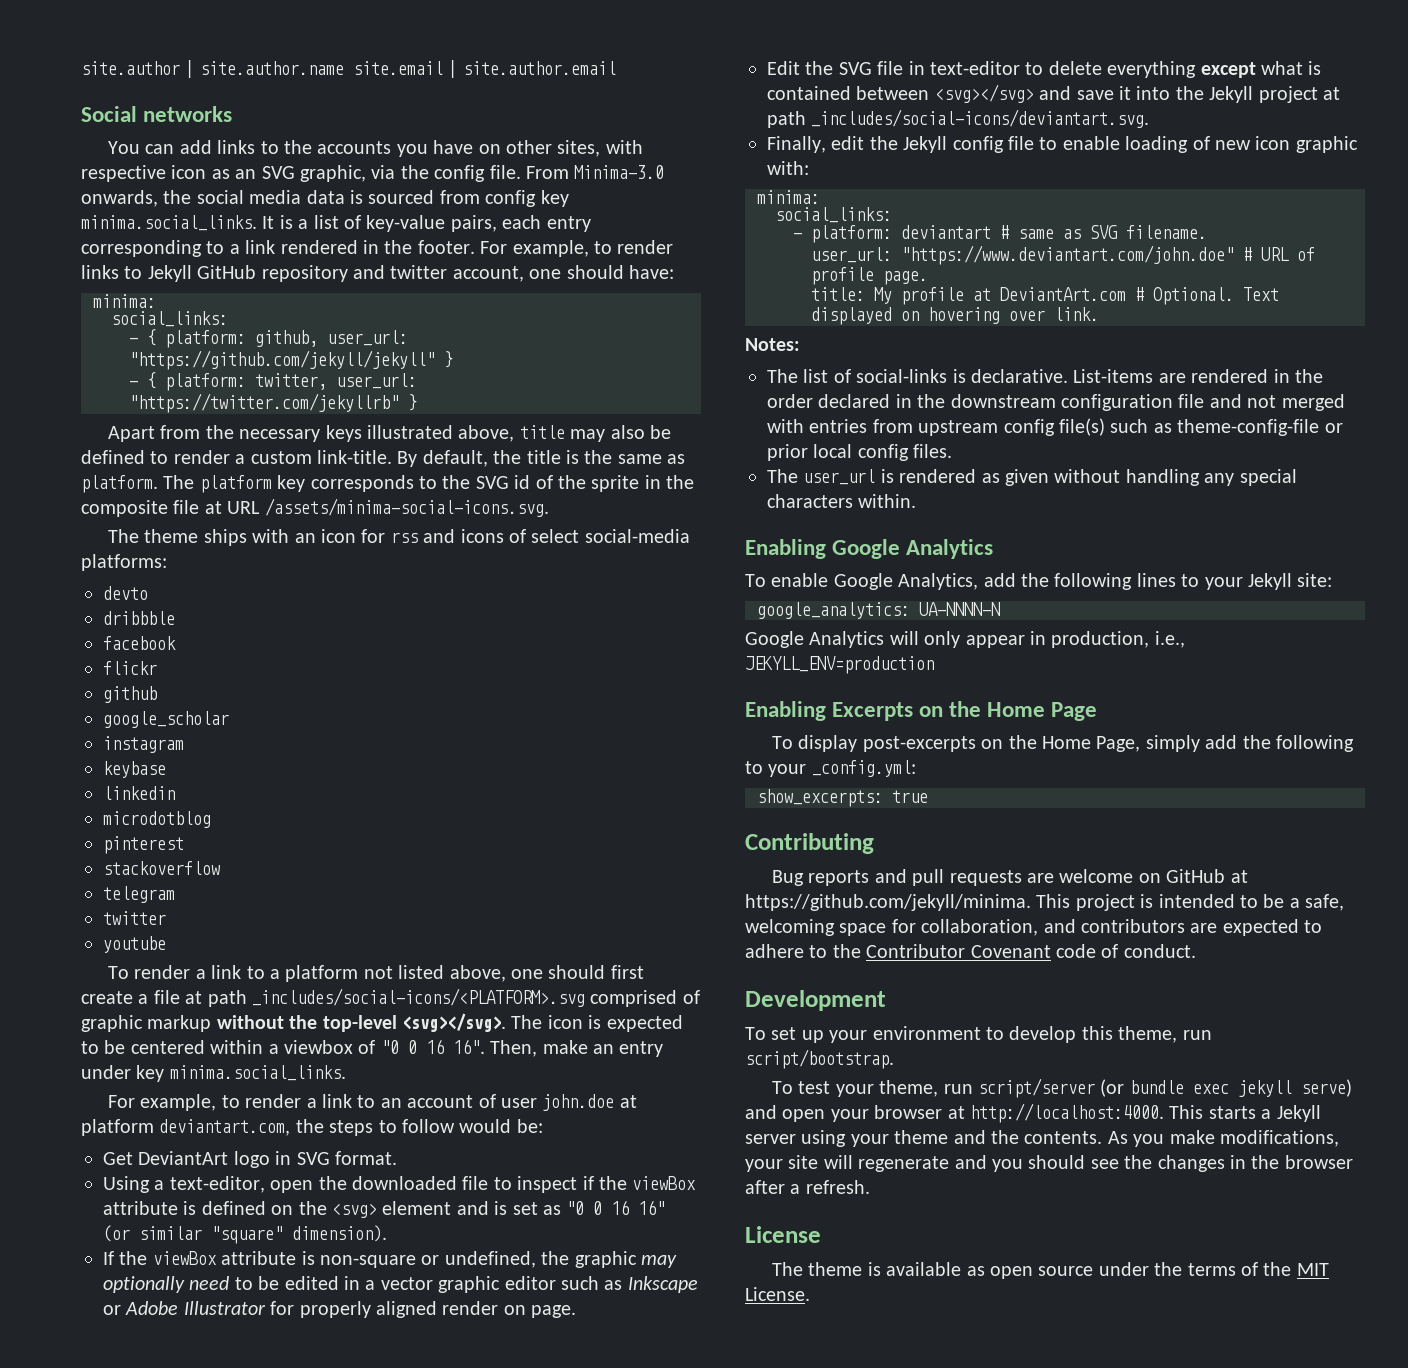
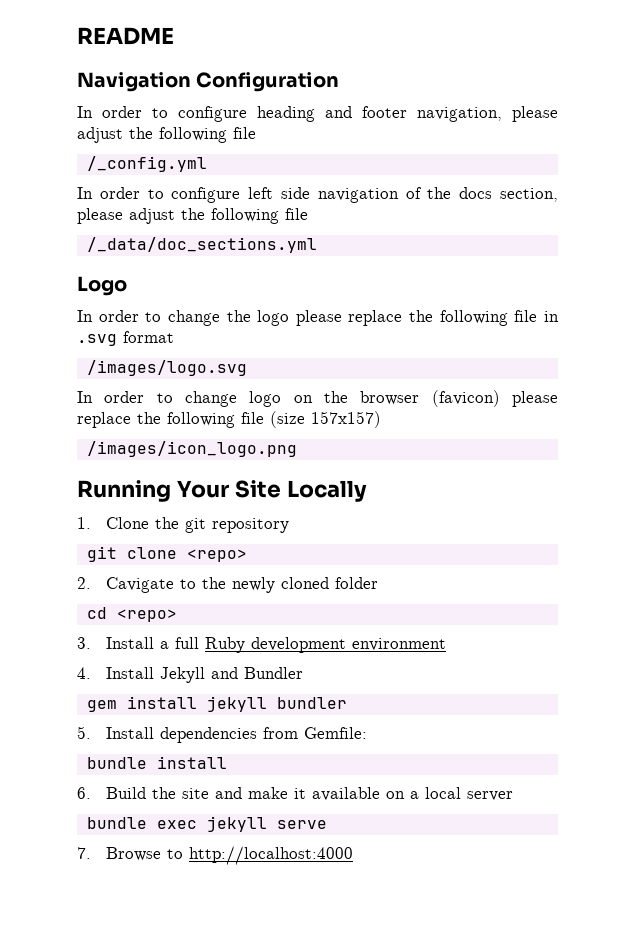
[81,60,616,78] [81,106,233,122] [107,140,643,157] [81,165,665,182] [81,190,569,207] [81,215,591,232] [81,240,674,257] [81,265,674,282] [93,294,156,308] [111,311,228,327] [129,329,408,348] [129,350,453,370] [129,372,417,391] [129,393,417,413] [107,425,671,442] [81,450,686,467] [81,475,695,493] [81,498,549,517] [107,529,690,546] [81,554,167,571] [103,586,148,600] [103,611,175,625] [103,636,176,650] [103,661,157,675] [103,686,157,703] [103,711,229,728] [103,736,184,753] [103,761,166,778] [103,786,175,800] [103,811,211,828] [103,836,184,854] [103,861,220,875] [103,886,175,903] [103,911,166,925] [103,936,166,953] [107,965,644,982] [81,988,700,1007] [81,1013,683,1032] [81,1039,664,1057] [81,1065,346,1082] [107,1094,637,1111] [81,1119,543,1136] [103,1151,397,1168] [103,1176,697,1193] [103,1200,666,1218] [103,1225,387,1244] [103,1251,677,1268] [103,1276,698,1293] [103,1301,577,1318] [767,61,1322,78] [767,84,1340,103] [767,109,1150,128] [767,136,1358,153] [767,161,809,175] [757,190,820,204] [775,207,892,223] [793,225,1207,243] [811,245,1315,265] [811,267,928,285] [811,287,1279,305] [811,307,1099,325] [745,338,800,351] [767,369,1323,383] [767,394,1345,411] [767,418,1343,436] [767,444,953,461] [767,469,1297,486] [767,494,917,508] [745,539,994,559] [745,573,1333,590] [757,602,1000,619] [745,631,1185,648] [745,656,934,674] [745,701,1098,721] [771,735,1354,752] [745,760,916,777] [757,789,928,807] [745,833,874,854] [771,869,1248,886] [745,894,1345,911] [745,919,1323,936] [745,944,1196,958] [745,990,886,1011] [745,1026,1212,1043] [745,1049,894,1069] [771,1078,1352,1098] [745,1103,1321,1123] [745,1130,1339,1147] [745,1155,1353,1172] [745,1180,870,1194] [745,1226,821,1243] [771,1262,1329,1279] [745,1287,810,1301] site.author | site.author.name site.email | site.author.email // Social networks // You can add links to the accounts you have on other sites, with respective icon as an SVG graphic, via the config file. From Minima-3.0 onwards, the social media data is sourced from config key minima.social_links. It is a list of key-value pairs, each entry corresponding to a link rendered in the footer. For example, to render links to Jekyll GitHub repository and twitter account, one should have: // minima: // social_links: // - { platform: github, user_url: "https://github.com/jekyll/jekyll" } // - { platform: twitter, user_url: "https://twitter.com/jekyllrb" } // Apart from the necessary keys illustrated above, title may also be defined to render a custom link-title. By default, the title is the same as platform. The platform key corresponds to the SVG id of the sprite in the composite file at URL /assets/minima-social-icons.svg. // The theme ships with an icon for rss and icons of select social-media platforms: // devto // dribbble // facebook // flickr // github // google_scholar // instagram // keybase // linkedin // microdotblog // pinterest // stackoverflow // telegram // twitter // youtube // To render a link to a platform not listed above, one should first create a file at path _includes/social-icons/<PLATFORM>.svg comprised of graphic markup without the top-level <svg></svg>. The icon is expected to be centered within a viewbox of "0 0 16 16". Then, make an entry under key minima.social_links. // For example, to render a link to an account of user john.doe at platform deviantart.com, the steps to follow would be: // Get DeviantArt logo in SVG format. // Using a text-editor, open the downloaded file to inspect if the viewBox attribute is defined on the <svg> element and is set as "0 0 16 16" (or similar "square" dimension). // If the viewBox attribute is non-square or undefined, the graphic may optionally need to be edited in a vector graphic editor such as Inkscape or Adobe Illustrator for properly aligned render on page. // Edit the SVG file in text-editor to delete everything except what is contained between <svg></svg> and save it into the Jekyll project at path _includes/social-icons/deviantart.svg. // Finally, edit the Jekyll config file to enable loading of new icon graphic with: // minima: // social_links: // - platform: deviantart # same as SVG filename. // user_url: "https://www.deviantart.com/john.doe" # URL of profile page. // title: My profile at DeviantArt.com # Optional. Text displayed on hovering over link. // Notes: // The list of social-links is declarative. List-items are rendered in the order declared in the downstream configuration file and not merged with entries from upstream config file(s) such as theme-config-file or prior local config files. // The user_url is rendered as given without handling any special characters within. // Enabling Google Analytics // To enable Google Analytics, add the following lines to your Jekyll site: // google_analytics: UA-NNNN-N // Google Analytics will only appear in production, i.e., JEKYLL_ENV=production // Enabling Excerpts on the Home Page // To display post-excerpts on the Home Page, simply add the following to your _config.yml: // show_excerpts: true // Contributing // Bug reports and pull requests are welcome on GitHub at https://github.com/jekyll/minima. This project is intended to be a safe, welcoming space for collaboration, and contributors are expected to adhere to the Contributor Covenant code of conduct. // Development // To set up your environment to develop this theme, run script/bootstrap. // To test your theme, run script/server (or bundle exec jekyll serve) and open your browser at http://localhost:4000. This starts a Jekyll server using your theme and the contents. As you make modifications, your site will regenerate and you should see the changes in the browser after a refresh. // License // The theme is available as open source under the terms of the MIT License. -> [77,27,174,45] [77,72,340,92] [77,106,558,122] [77,127,256,143] [86,156,207,172] [77,187,558,203] [77,208,308,224] [86,237,317,253] [77,276,127,296] [77,310,559,326] [77,331,174,346] [86,360,247,376] [77,390,558,407] [77,411,381,428] [86,441,297,457] [77,480,367,502] [77,517,290,533] [86,546,247,562] [77,577,379,593] [86,607,177,622] [77,637,447,653] [77,667,304,683] [86,696,347,712] [77,726,368,743] [86,756,227,769] [77,787,514,801] [86,816,327,832] [77,846,354,865] README // Navigation Configuration // In order to configure heading and footer navigation, please adjust the following file // /_config.yml // In order to configure left side navigation of the docs section, please adjust the following file // /_data/doc_sections.yml // Logo // In order to change the logo please replace the following file in .svg format // /images/logo.svg // In order to change logo on the browser (favicon) please replace the following file (size 157x157) // /images/icon_logo.png // Running Your Site Locally // 1. Clone the git repository // git clone <repo> // 2. Cavigate to the newly cloned folder // cd <repo> // 3. Install a full Ruby development environment // 4. Install Jekyll and Bundler // gem install jekyll bundler // 5. Install dependencies from Gemfile: // bundle install // 6. Build the site and make it available on a local server // bundle exec jekyll serve // 7. Browse to http://localhost:4000

